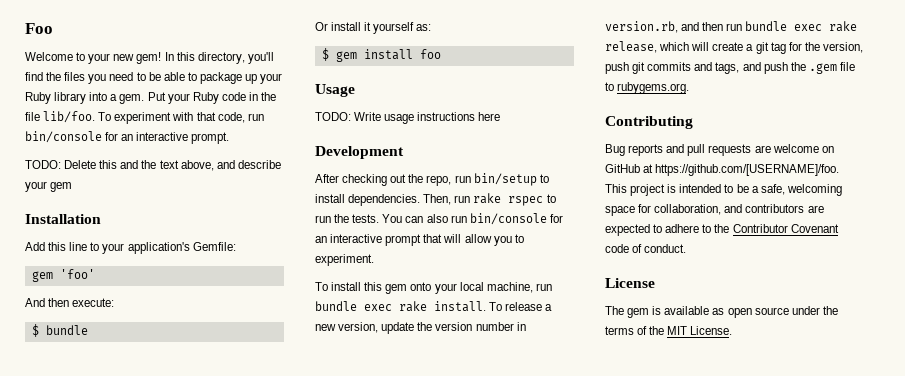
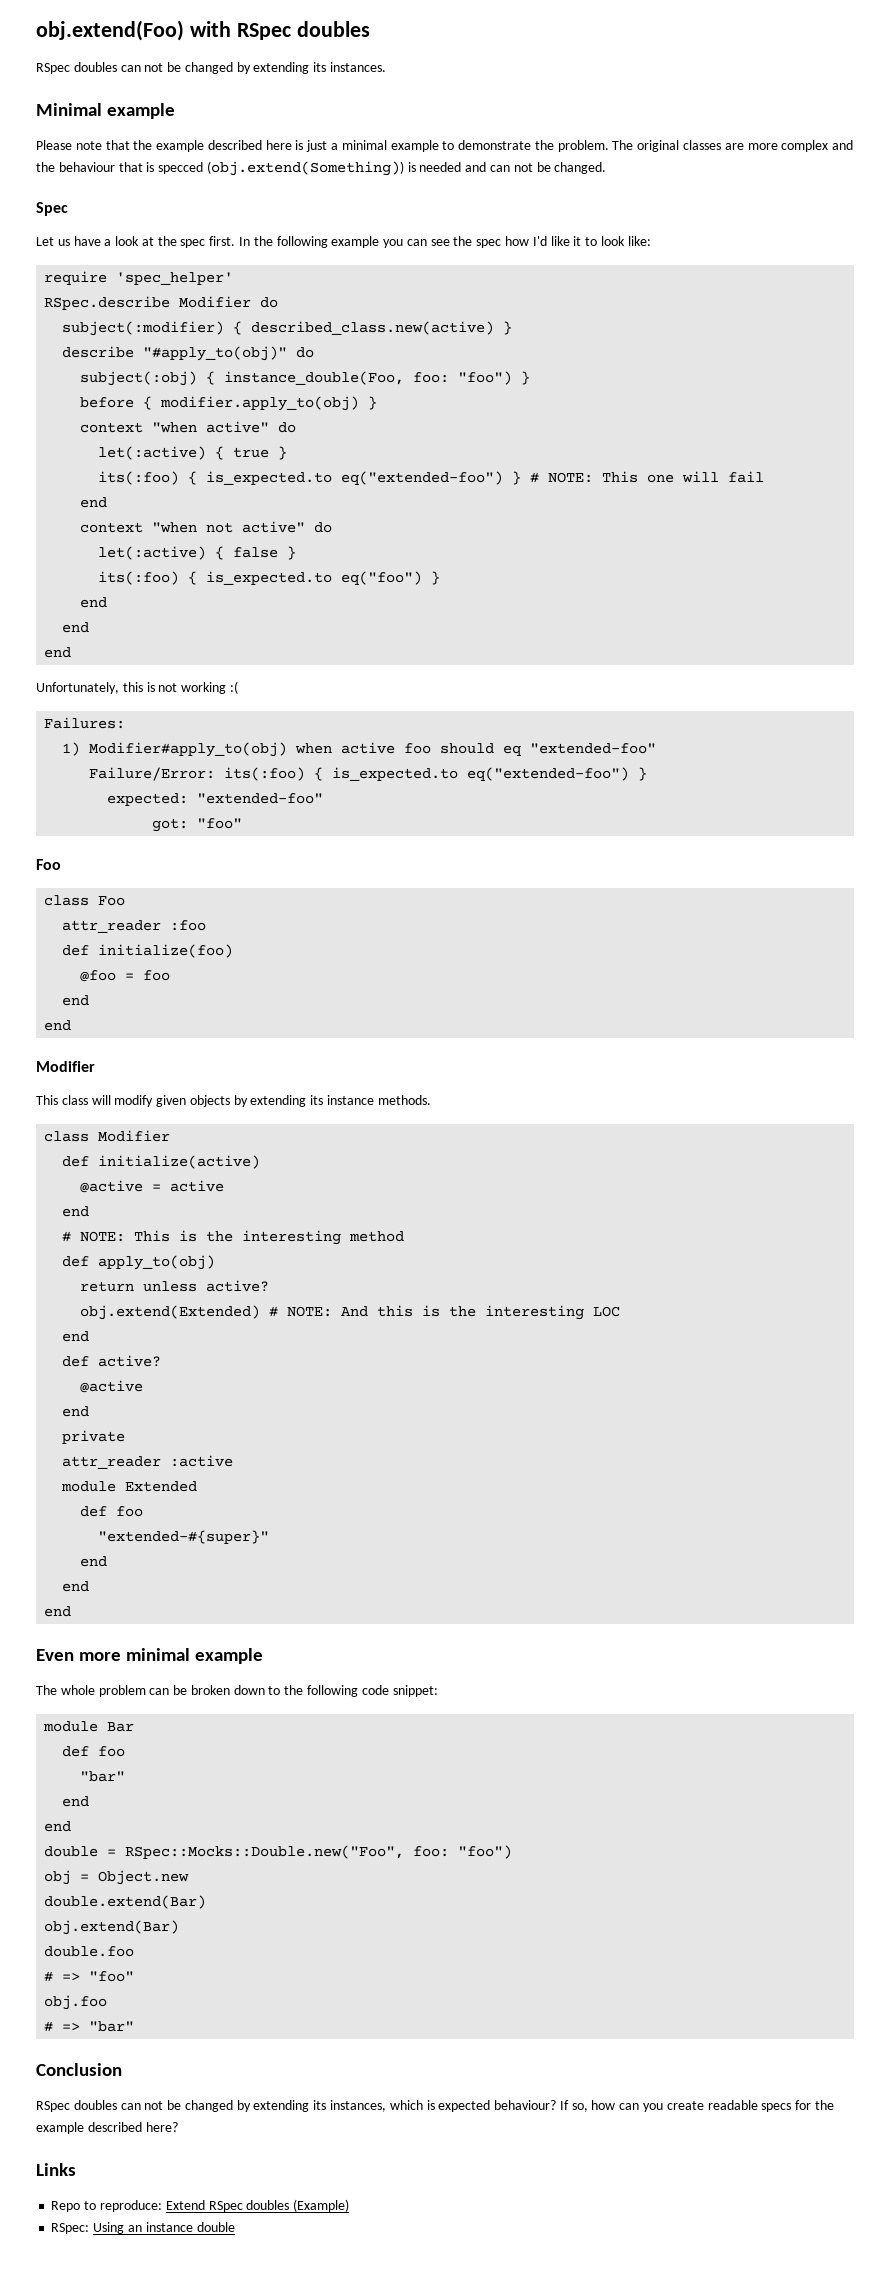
[25,23,53,34] [25,52,274,64] [25,72,283,84] [25,92,277,104] [25,111,264,124] [25,131,230,144] [25,160,281,171] [25,181,73,192] [25,214,101,224] [25,242,236,254] [31,269,95,282] [25,298,115,307] [31,324,88,337] [315,22,432,34] [321,48,441,62] [315,84,355,97] [315,112,501,124] [315,146,404,159] [315,173,549,186] [315,193,556,206] [315,213,563,225] [315,234,524,246] [315,254,374,266] [315,282,552,294] [315,301,553,312] [315,322,526,334] [605,21,858,33] [605,41,863,54] [605,62,855,74] [605,82,690,94] [605,116,693,129] [605,144,834,156] [605,164,840,176] [605,184,842,196] [605,204,824,216] [605,224,839,236] [605,244,687,253] [605,278,655,288] [605,306,838,318] [605,326,733,335] Foo // Welcome to your new gem! In this directory, you'll find the files you need to be able to package up your Ruby library into a gem. Put your Ruby code in the file lib/foo. To experiment with that code, run bin/console for an interactive prompt. // TODO: Delete this and the text above, and describe your gem // Installation // Add this line to your application's Gemfile: // gem 'foo' // And then execute: // $ bundle // Or install it yourself as: // $ gem install foo // Usage // TODO: Write usage instructions here // Development // After checking out the repo, run bin/setup to install dependencies. Then, run rake rspec to run the tests. You can also run bin/console for an interactive prompt that will allow you to experiment. // To install this gem onto your local machine, run bundle exec rake install. To release a new version, update the version number in version.rb, and then run bundle exec rake release, which will create a git tag for the version, push git commits and tags, and push the .gem file to rubygems.org. // Contributing // Bug reports and pull requests are welcome on GitHub at https://github.com/[USERNAME]/foo. This project is intended to be a safe, welcoming space for collaboration, and contributors are expected to adhere to the Contributor Covenant code of conduct. // License // The gem is available as open source under the terms of the MIT License. -> [36,20,370,41] [36,62,387,74] [36,103,176,119] [36,140,854,152] [36,161,607,176] [36,202,68,216] [36,236,651,248] [44,271,234,285] [44,296,279,310] [62,321,513,336] [62,346,315,361] [80,371,531,386] [80,396,378,411] [80,421,297,433] [98,446,288,460] [98,471,765,485] [80,497,108,508] [80,521,333,533] [98,546,297,560] [98,571,441,585] [80,597,108,608] [62,622,90,633] [44,647,72,658] [36,681,238,694] [44,717,126,729] [62,742,657,757] [89,767,648,781] [107,793,324,806] [152,818,243,832] [36,859,61,870] [44,895,126,906] [62,920,207,933] [62,944,234,958] [80,970,171,982] [62,995,90,1006] [44,1020,72,1031] [36,1061,95,1072] [36,1095,431,1107] [44,1130,171,1142] [62,1155,261,1169] [80,1180,225,1193] [62,1206,90,1217] [62,1230,405,1245] [62,1255,216,1270] [80,1280,270,1292] [80,1305,621,1320] [62,1331,90,1342] [62,1355,162,1367] [80,1380,144,1393] [62,1406,90,1417] [62,1430,126,1444] [62,1455,234,1469] [61,1481,198,1492] [80,1506,144,1517] [98,1530,270,1544] [80,1556,108,1567] [62,1581,90,1592] [44,1606,72,1617] [36,1648,264,1664] [36,1685,438,1697] [43,1721,135,1732] [62,1746,126,1757] [80,1771,126,1782] [62,1796,90,1807] [44,1821,72,1832] [44,1845,513,1859] [44,1870,190,1885] [44,1895,207,1909] [44,1920,180,1935] [44,1946,135,1957] [44,1971,135,1982] [44,1995,108,2010] [44,2021,135,2032] [36,2063,122,2076] [36,2100,834,2112] [36,2122,178,2134] [36,2163,76,2176] [51,2199,350,2212] [51,2222,235,2234] obj.extend(Foo) with RSpec doubles // RSpec doubles can not be changed by extending its instances. // Minimal example // Please note that the example described here is just a minimal example to demonstrate the problem. The original classes are more complex and the behaviour that is specced (obj.extend(Something)) is needed and can not be changed. // Spec // Let us have a look at the spec first. In the following example you can see the spec how I'd like it to look like: // require 'spec_helper' // RSpec.describe Modifier do // subject(:modifier) { described_class.new(active) } // describe "#apply_to(obj)" do // subject(:obj) { instance_double(Foo, foo: "foo") } // before { modifier.apply_to(obj) } // context "when active" do // let(:active) { true } // its(:foo) { is_expected.to eq("extended-foo") } # NOTE: This one will fail // end // context "when not active" do // let(:active) { false } // its(:foo) { is_expected.to eq("foo") } // end // end // end // Unfortunately, this is not working :( // Failures: // 1) Modifier#apply_to(obj) when active foo should eq "extended-foo" // Failure/Error: its(:foo) { is_expected.to eq("extended-foo") } // expected: "extended-foo" // got: "foo" // Foo // class Foo // attr_reader :foo // def initialize(foo) // @foo = foo // end // end // Modifier // This class will modify given objects by extending its instance methods. // class Modifier // def initialize(active) // @active = active // end // # NOTE: This is the interesting method // def apply_to(obj) // return unless active? // obj.extend(Extended) # NOTE: And this is the interesting LOC // end // def active? // @active // end // private // attr_reader :active // module Extended // def foo // "extended-#{super}" // end // end // end // Even more minimal example // The whole problem can be broken down to the following code snippet: // module Bar // def foo // "bar" // end // end // double = RSpec::Mocks::Double.new("Foo", foo: "foo") // obj = Object.new // double.extend(Bar) // obj.extend(Bar) // double.foo // # => "foo" // obj.foo // # => "bar" // Conclusion // RSpec doubles can not be changed by extending its instances, which is expected behaviour? If so, how can you create readable specs for the example described here? // Links // Repo to reproduce: Extend RSpec doubles (Example) // RSpec: Using an instance double

